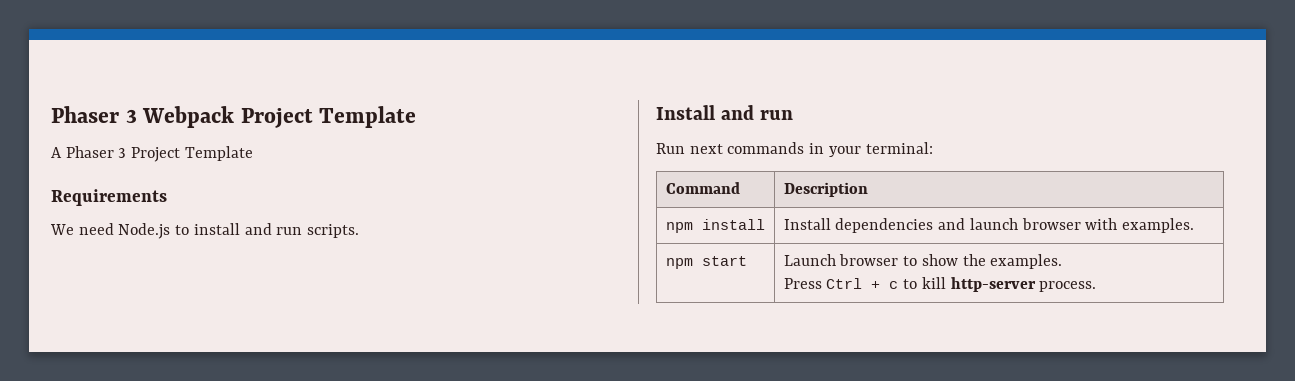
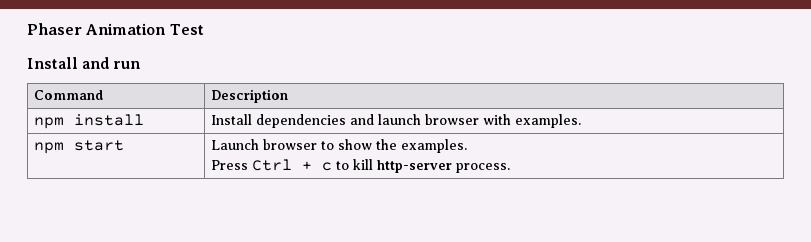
[51,106,417,128] [51,146,253,162] [51,189,167,206] [50,223,360,239] [656,105,793,120] [656,142,933,157] Phaser 3 Webpack Project Template // A Phaser 3 Project Template // Requirements // We need Node.js to install and run scripts. // Install and run // Run next commands in your terminal: -> [27,23,204,35] [27,57,141,69] Phaser Animation Test // Install and run

